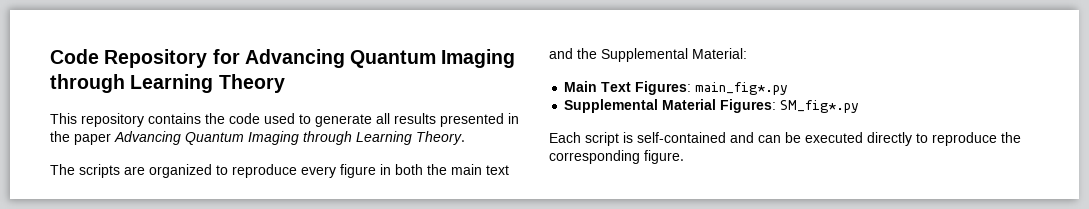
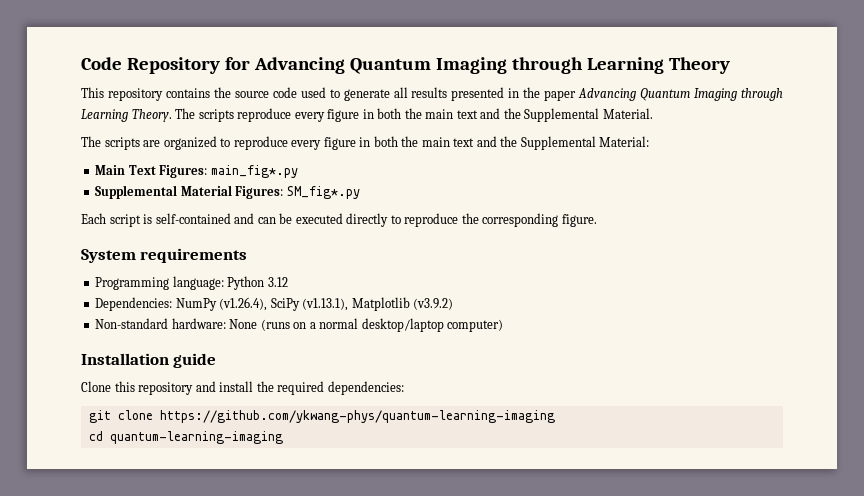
(225, 118) none -> [234,91,269,98] source
(465, 138) none -> [175,108,653,122] The scripts reproduce every figure in both the main text and the Supplemental Material.
(684, 157) none -> [81,248,248,263] [95,276,288,290] [95,297,454,311] [95,318,504,332] [81,353,217,368] [81,381,404,395] [88,410,555,423] [88,431,283,444] // System requirements // Programming language: Python 3.12 // Dependencies: NumPy (v1.26.4), SciPy (v1.13.1), Matplotlib (v3.9.2) // Non-standard hardware: None (runs on a normal desktop/laptop computer) // Installation guide // Clone this repository and install the required dependencies: // git clone https://github.com/ykwang-phys/quantum-learning-imaging // cd quantum-learning-imaging

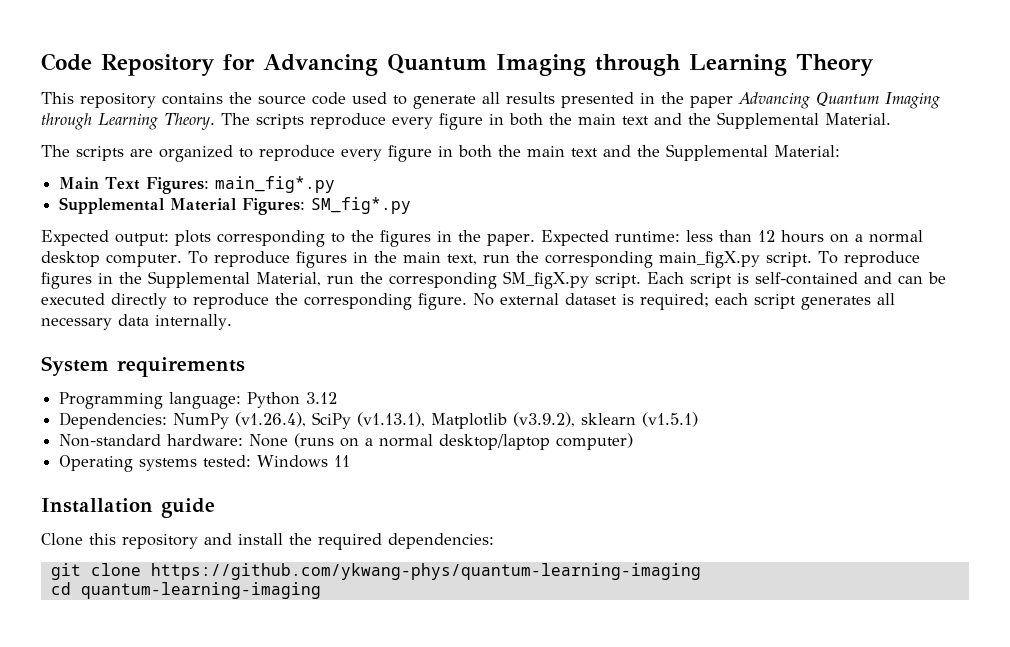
(360, 192) none -> [41,230,923,247] [41,251,920,268] [41,271,641,289] Expected output: plots corresponding to the figures in the paper. Expected runtime: less than 12 hours on a normal desktop computer. To reproduce figures in the main text, run the corresponding main_figX.py script. To reproduce figures in the Supplemental Material, run the corresponding SM_figX.py script.
(597, 220) none -> [473,293,895,310] [41,314,232,330] No external dataset is required; each script generates all necessary data internally.
[413,298,454,310] (v3.9.2) -> [513,412,699,427] (v3.9.2), sklearn (v1.5.1)
(504, 325) none -> [59,455,351,472] // Operating systems tested: Windows 11

